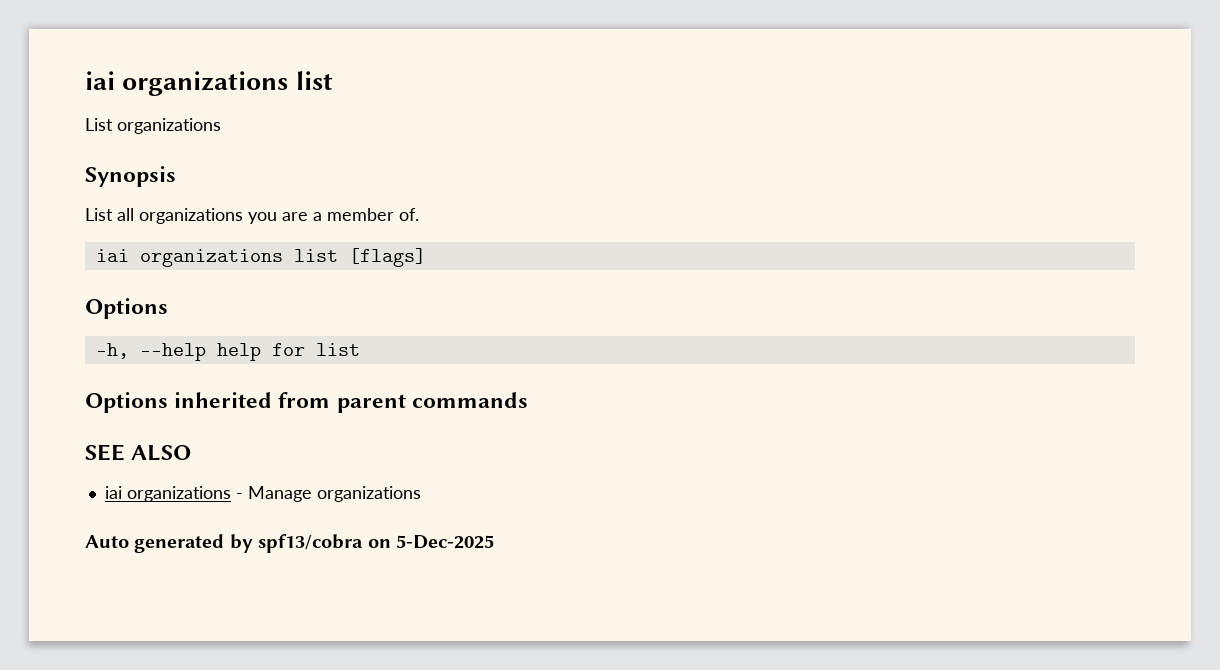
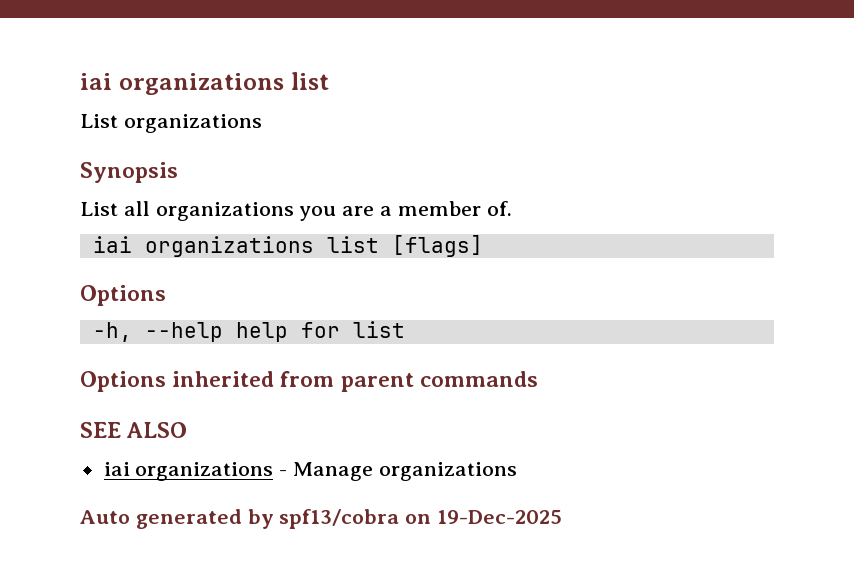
[396,535,494,549] 5-Dec-2025 -> [437,510,563,524] 19-Dec-2025

